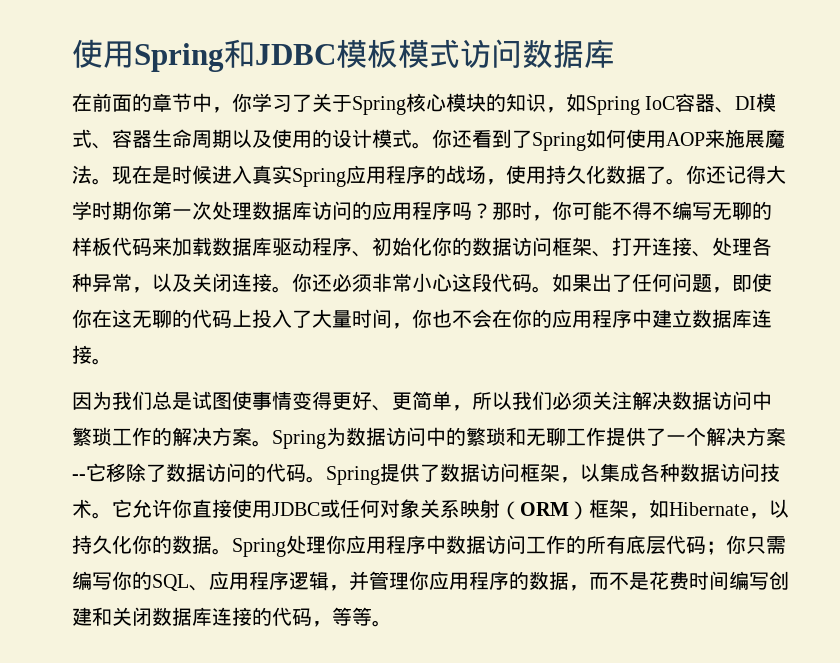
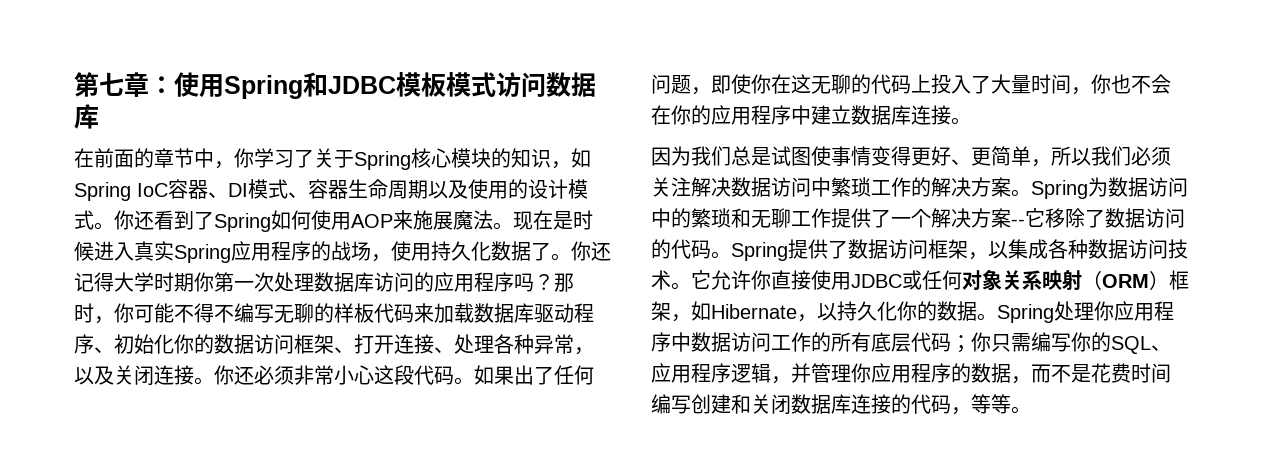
(72, 53) none -> [74,72,174,97] 第七章：

